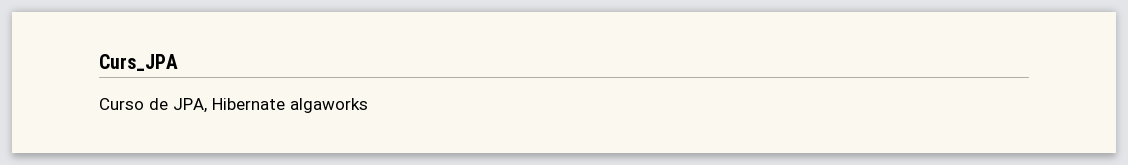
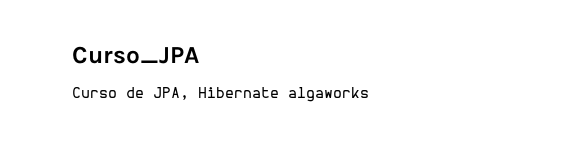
[99,54,178,71] Curs_JPA -> [72,46,199,64] Curso_JPA

